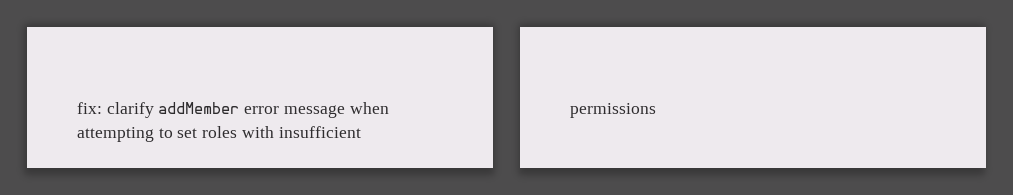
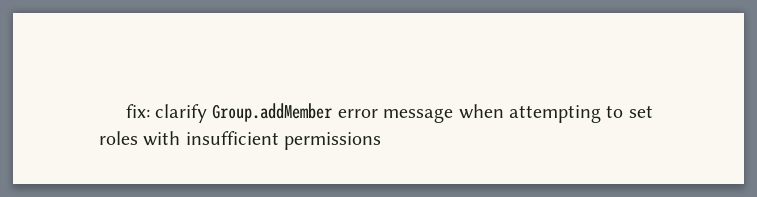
[158,102,240,114] addMember -> [212,103,333,122] Group.addMember

